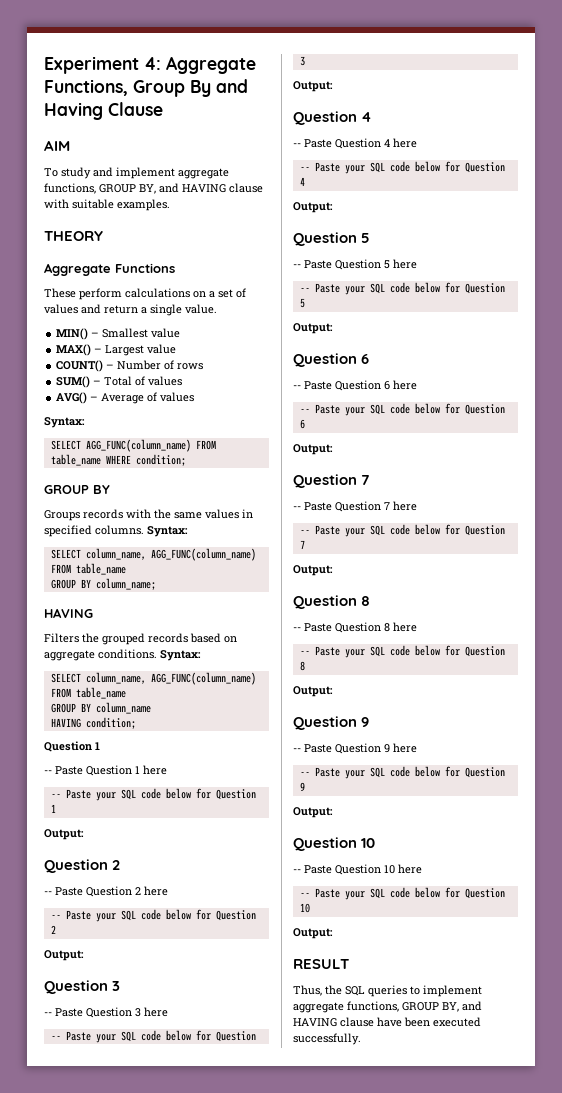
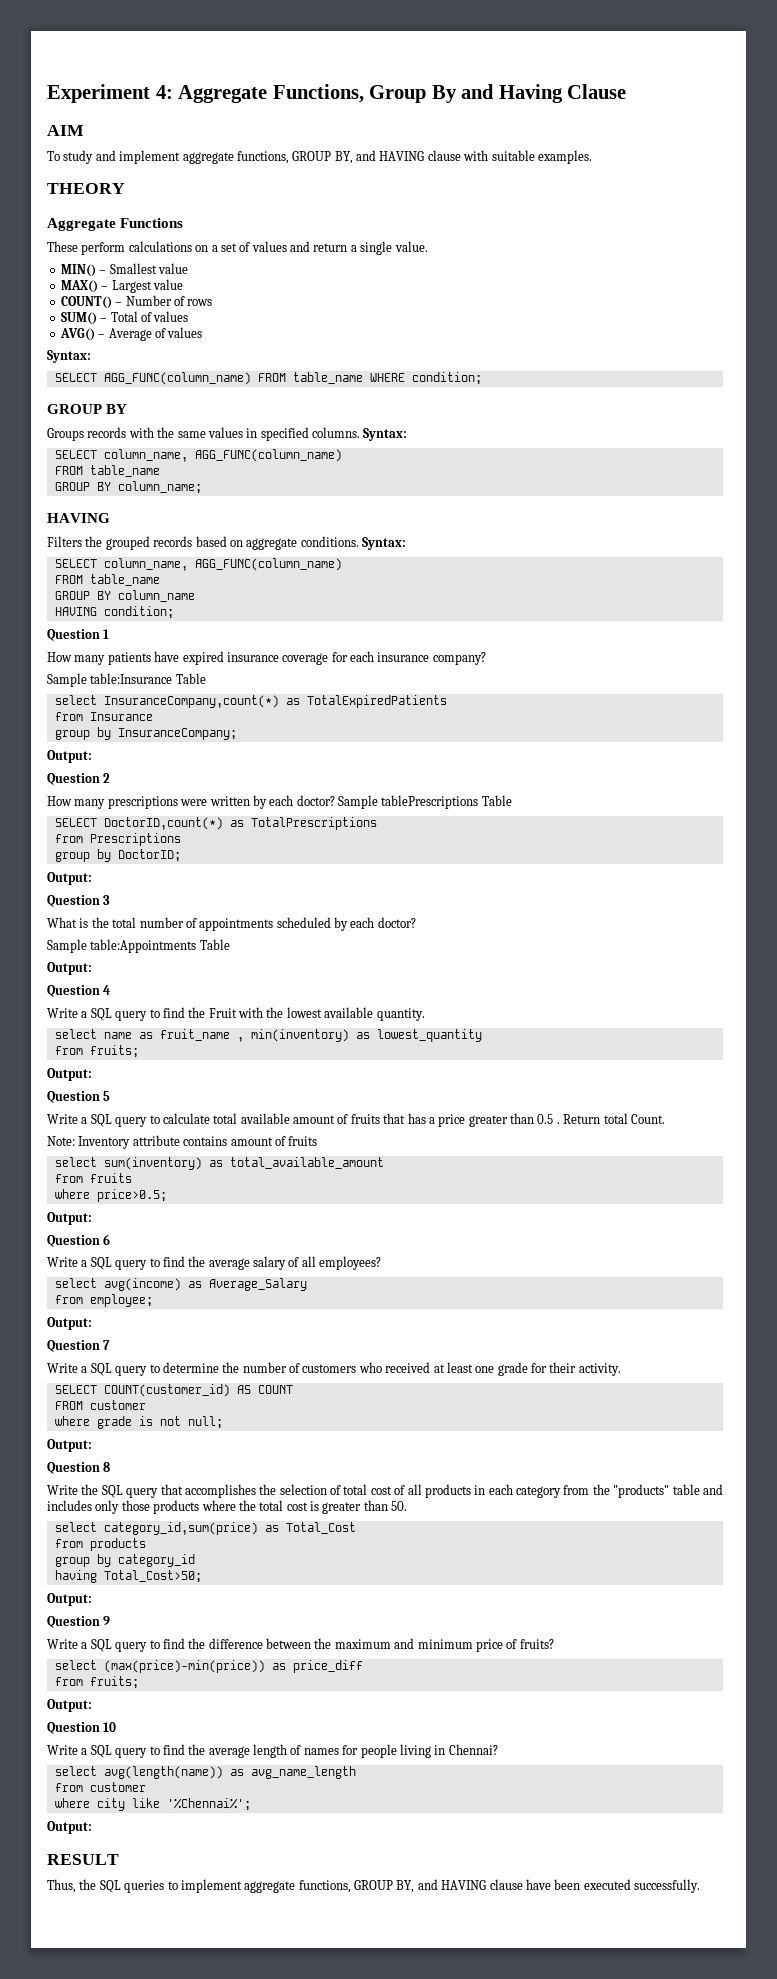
[44,765,167,776] [50,788,256,801] [50,804,56,813] [44,829,84,840] [44,859,121,873] [44,886,168,897] [50,909,256,922] [50,925,56,934] [44,950,84,961] [44,980,121,994] [44,1007,168,1018] [50,1030,256,1043] [299,56,305,66] [293,81,333,92] [293,111,373,125] [293,138,417,149] [299,161,505,174] [299,177,305,186] [293,202,333,213] [293,232,371,246] [293,259,417,270] [299,282,505,295] [299,298,305,308] [293,323,333,334] [293,353,370,367] [293,380,417,391] [299,403,505,416] [299,419,305,429] [293,444,333,455] [293,474,371,488] [293,501,417,512] [299,524,505,537] [299,540,305,549] [293,565,333,576] [293,595,371,609] [293,622,417,633] [299,645,505,658] [299,661,305,671] [293,686,333,697] [293,716,370,730] [293,743,417,754] [299,766,505,779] [299,782,305,791] [293,807,333,818] [293,837,376,851] [293,864,422,875] [299,887,505,900] [299,903,310,913] -- Paste Question 1 here // -- Paste your SQL code below for Question 1 // Output: // Question 2 // -- Paste Question 2 here // -- Paste your SQL code below for Question 2 // Output: // Question 3 // -- Paste Question 3 here // -- Paste your SQL code below for Question 3 // Output: // Question 4 // -- Paste Question 4 here // -- Paste your SQL code below for Question 4 // Output: // Question 5 // -- Paste Question 5 here // -- Paste your SQL code below for Question 5 // Output: // Question 6 // -- Paste Question 6 here // -- Paste your SQL code below for Question 6 // Output: // Question 7 // -- Paste Question 7 here // -- Paste your SQL code below for Question 7 // Output: // Question 8 // -- Paste Question 8 here // -- Paste your SQL code below for Question 8 // Output: // Question 9 // -- Paste Question 9 here // -- Paste your SQL code below for Question 9 // Output: // Question 10 // -- Paste Question 10 here // -- Paste your SQL code below for Question 10 -> [47,651,486,665] [47,673,206,687] [54,695,447,708] [54,712,153,721] [54,727,237,740] [47,750,92,763] [47,773,111,785] [47,795,512,809] [54,817,377,830] [54,833,181,846] [54,849,181,862] [47,872,92,885] [47,895,111,907] [47,917,416,931] [47,939,230,953] [47,962,92,975] [47,985,111,997] [47,1007,425,1021] [54,1029,482,1042] [54,1045,139,1058] [47,1068,92,1081] [47,1091,111,1103] [47,1113,665,1127] [47,1135,318,1149] [54,1157,384,1170] [54,1173,132,1183] [54,1189,167,1202] [47,1212,92,1225] [47,1234,111,1247] [47,1256,382,1270] [54,1278,307,1291] [54,1294,153,1307] [47,1317,92,1330] [47,1340,111,1352] [47,1362,621,1376] [54,1384,293,1397] [54,1400,146,1410] [54,1416,223,1429] [47,1439,92,1452] [47,1462,111,1474] [47,1484,724,1498] [47,1500,408,1514] [54,1522,356,1535] [54,1538,146,1551] [54,1554,195,1567] [54,1570,202,1583] [47,1593,92,1606] [47,1616,111,1628] [47,1638,554,1652] [54,1660,363,1673] [54,1676,139,1689] [47,1699,92,1712] [47,1722,117,1734] [47,1744,498,1758] [54,1766,356,1779] [54,1782,146,1792] [54,1798,251,1811] How many patients have expired insurance coverage for each insurance company? // Sample table:Insurance Table // select InsuranceCompany,count(*) as TotalExpiredPatients // from Insurance // group by InsuranceCompany; // Output: // Question 2 // How many prescriptions were written by each doctor? Sample tablePrescriptions Table // SELECT DoctorID,count(*) as TotalPrescriptions // from Prescriptions // group by DoctorID; // Output: // Question 3 // What is the total number of appointments scheduled by each doctor? // Sample table:Appointments Table // Output: // Question 4 // Write a SQL query to find the Fruit with the lowest available quantity. // select name as fruit_name , min(inventory) as lowest_quantity // from fruits; // Output: // Question 5 // Write a SQL query to calculate total available amount of fruits that has a price greater than 0.5 . Return total Count. // Note: Inventory attribute contains amount of fruits // select sum(inventory) as total_available_amount // from fruits // where price>0.5; // Output: // Question 6 // Write a SQL query to find the average salary of all employees? // select avg(income) as Average_Salary // from employee; // Output: // Question 7 // Write a SQL query to determine the number of customers who received at least one grade for their activity. // SELECT COUNT(customer_id) AS COUNT // FROM customer // where grade is not null; // Output: // Question 8 // Write the SQL query that accomplishes the selection of total cost of all products in each category from the "products" table and includes only those products where the total cost is greater than 50. // select category_id,sum(price) as Total_Cost // from products // group by category_id // having Total_Cost>50; // Output: // Question 9 // Write a SQL query to find the difference between the maximum and minimum price of fruits? // select (max(price)-min(price)) as price_diff // from fruits; // Output: // Question 10 // Write a SQL query to find the average length of names for people living in Chennai? // select avg(length(name)) as avg_name_length // from customer // where city like '%Chennai%';

